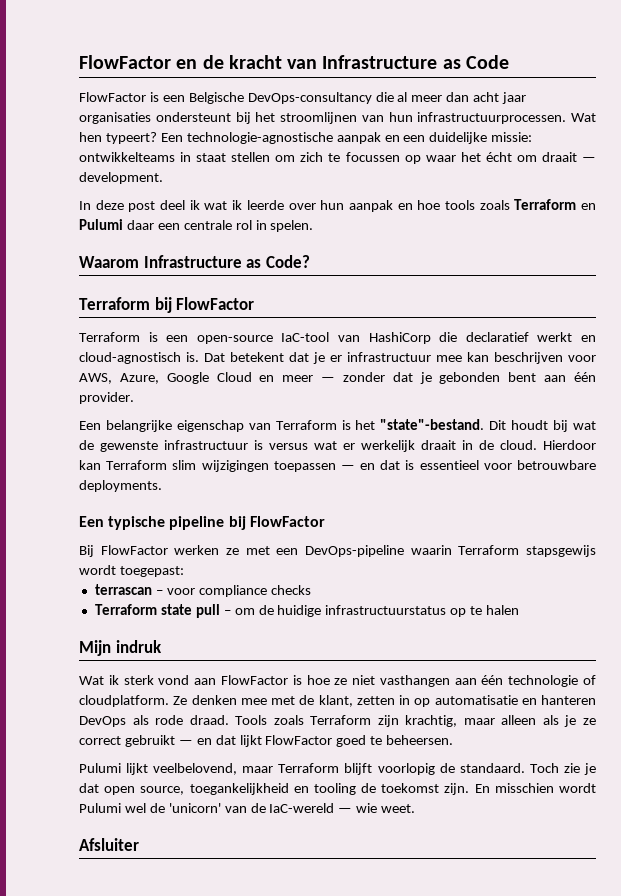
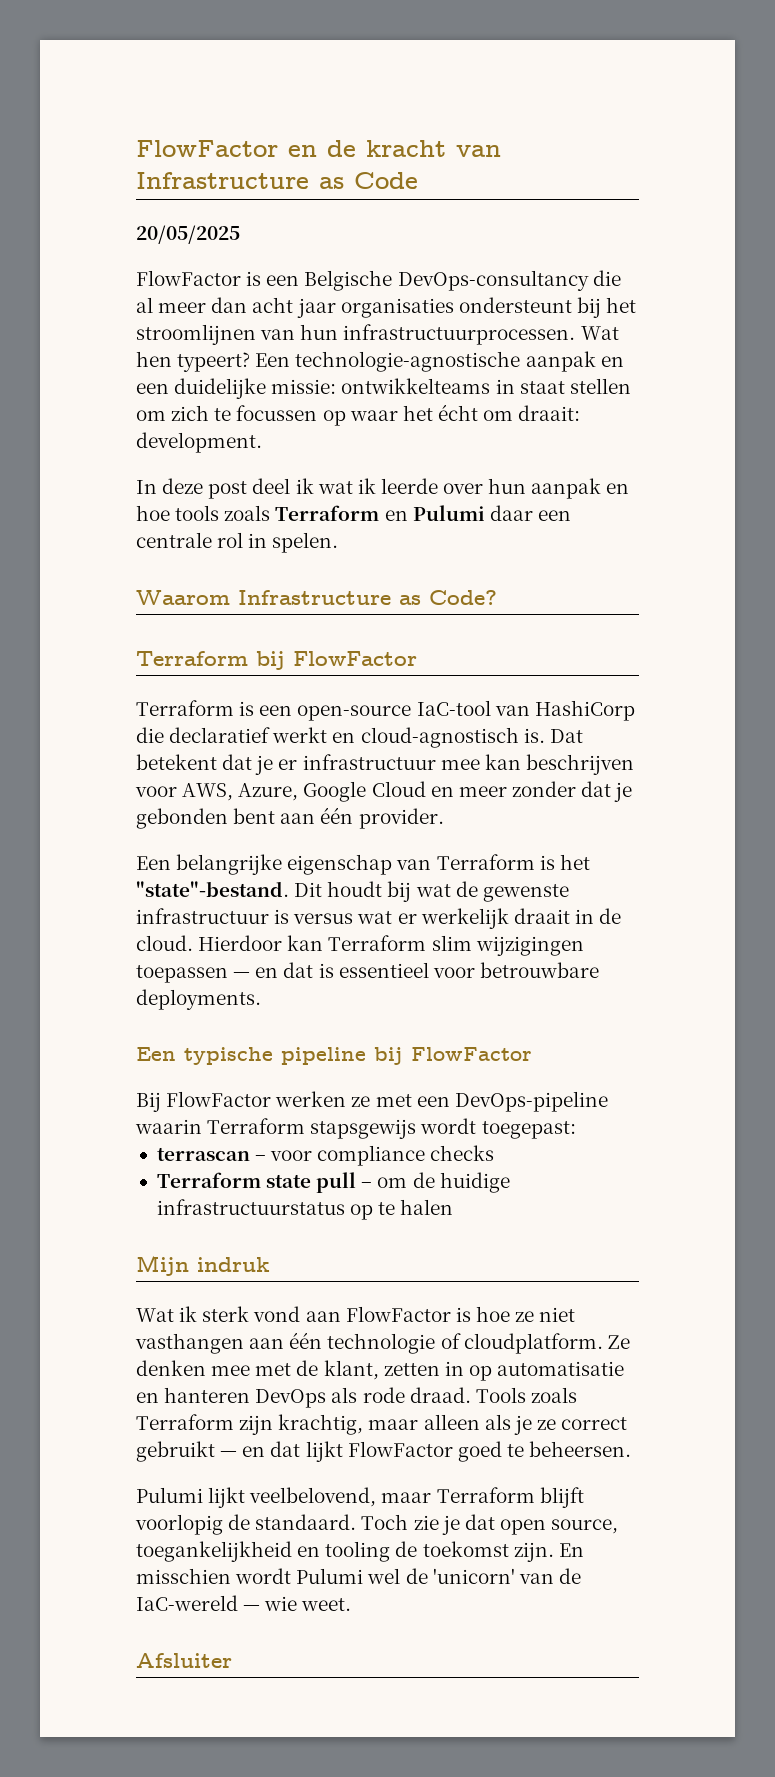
(509, 62) none -> [136,225,240,244] // 20/05/2025
[541,152,596,162] draait — -> [518,405,581,421] draait:
[321,377,336,382] — -> (507, 791) none

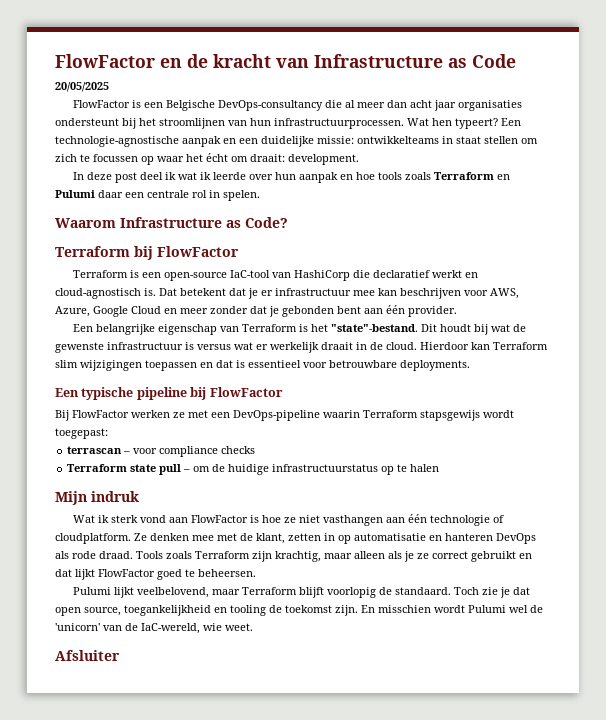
[233,972,251,978] — -> (197, 365) none
[220,1451,238,1457] — -> (516, 556) none
[136,1595,261,1611] IaC-wereld — -> [141,623,200,634] IaC-wereld,

